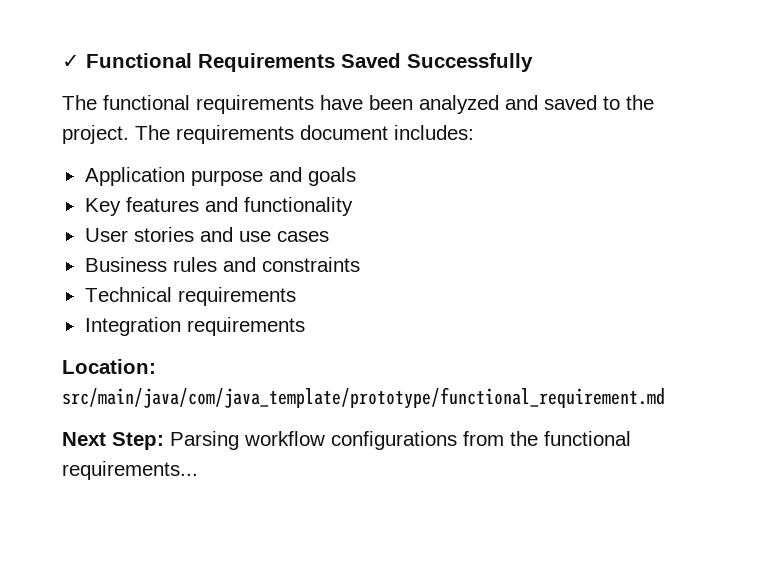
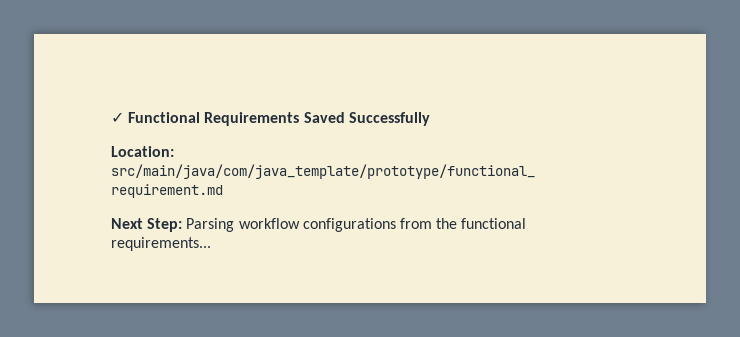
[62,95,654,114] [62,125,474,144] [84,167,356,186] [84,197,353,216] [84,227,329,242] [84,257,360,272] [84,287,296,306] [84,317,305,336] // The functional requirements have been analyzed and saved to the project. The requirements document includes: // Application purpose and goals // Key features and functionality // User stories and use cases // Business rules and constraints // Technical requirements // Integration requirements -> (430, 119) none

